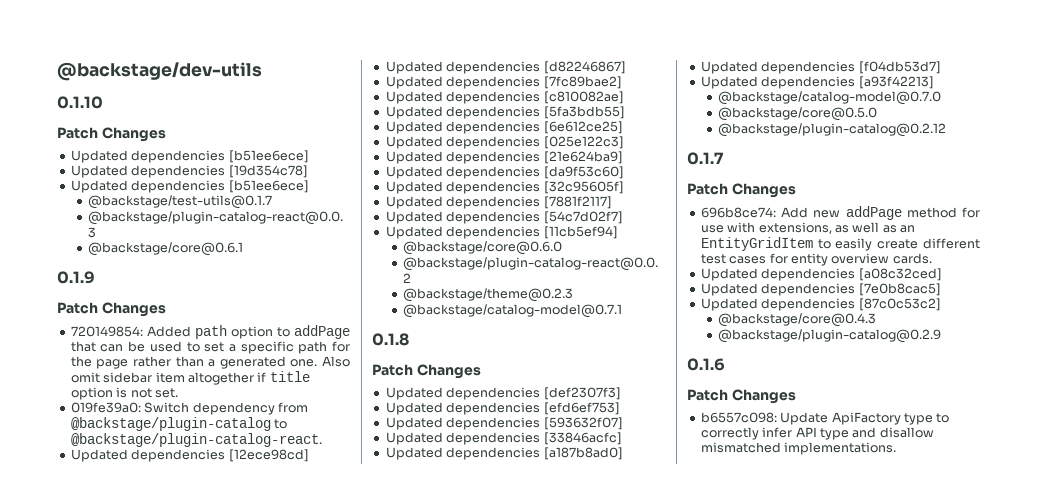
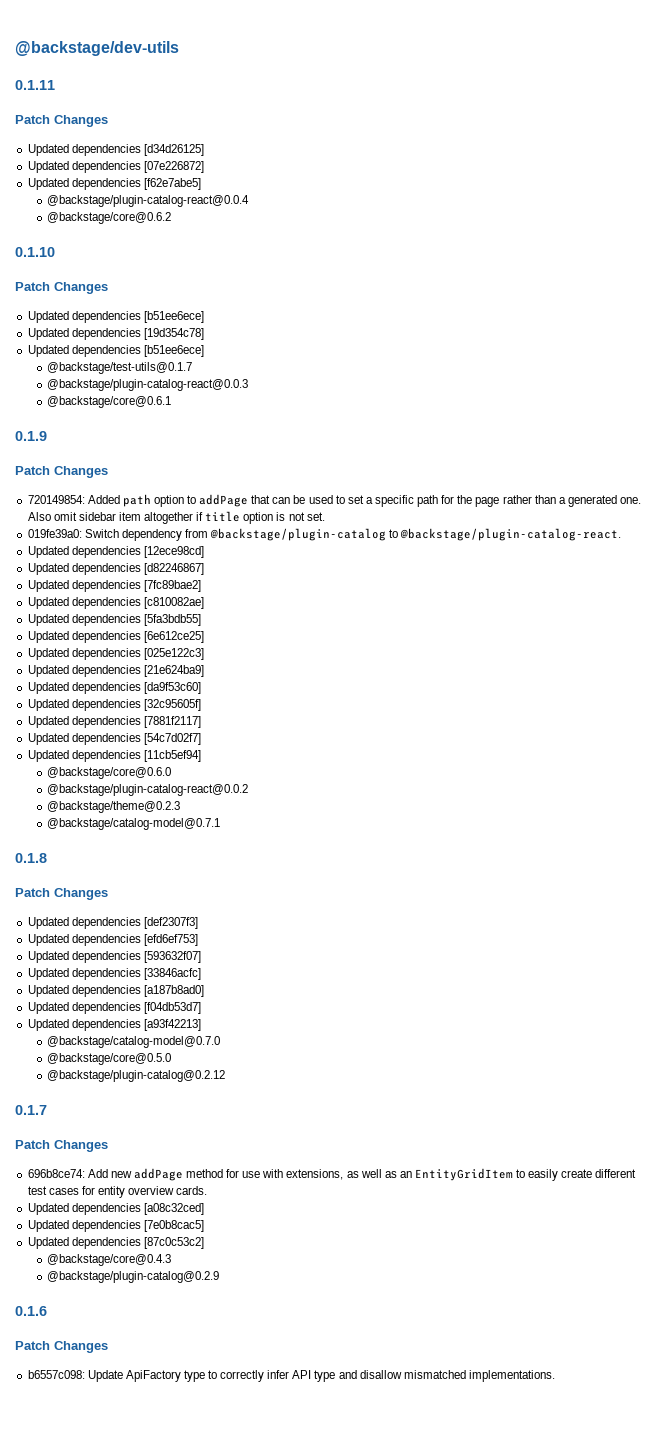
(262, 71) none -> [15,80,55,90] [15,115,108,127] [27,144,204,156] [27,161,204,173] [27,178,201,190] [47,195,250,207] [47,212,172,224] // 0.1.11 // Patch Changes // Updated dependencies [d34d26125] // Updated dependencies [07e226872] // Updated dependencies [f62e7abe5] // @backstage/plugin-catalog-react@0.0.4 // @backstage/core@0.6.2

